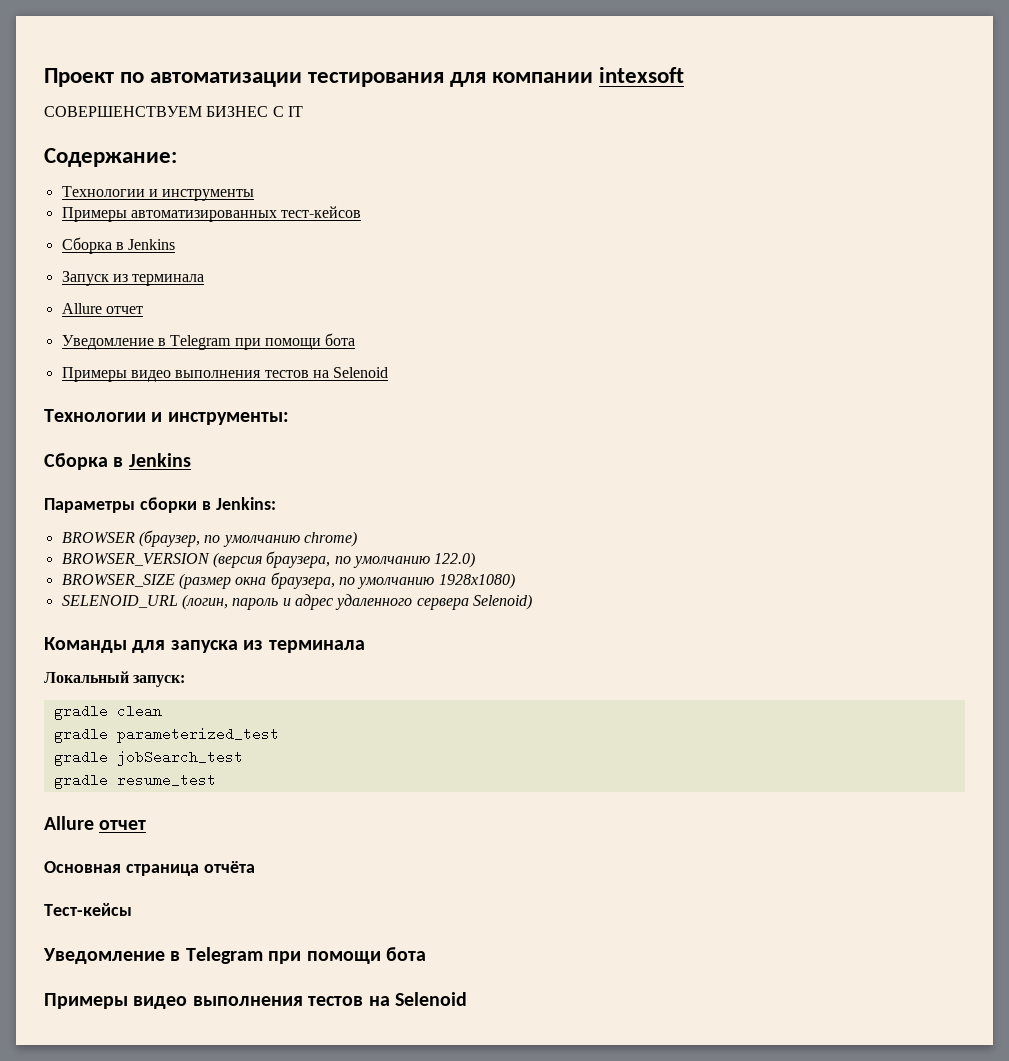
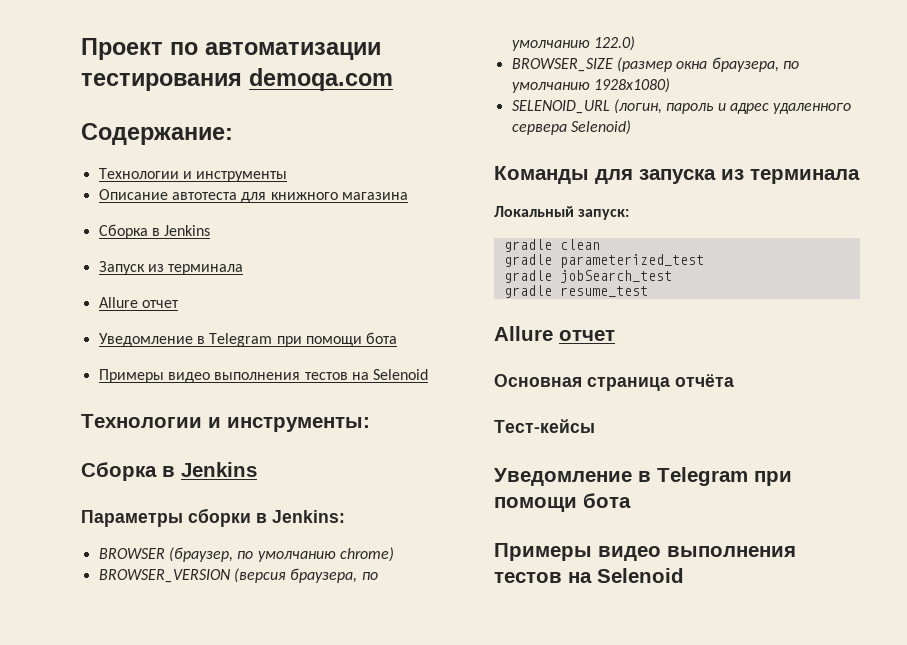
[450,67,685,87] [44,106,303,117] для компании intexsoft // СОВЕРШЕНСТВУЕМ БИЗНЕС С IT -> [249,68,393,91] demoqa.com
[61,206,362,222] Примеры автоматизированных тест-кейсов -> [98,189,408,203] Описание автотеста для книжного магазина

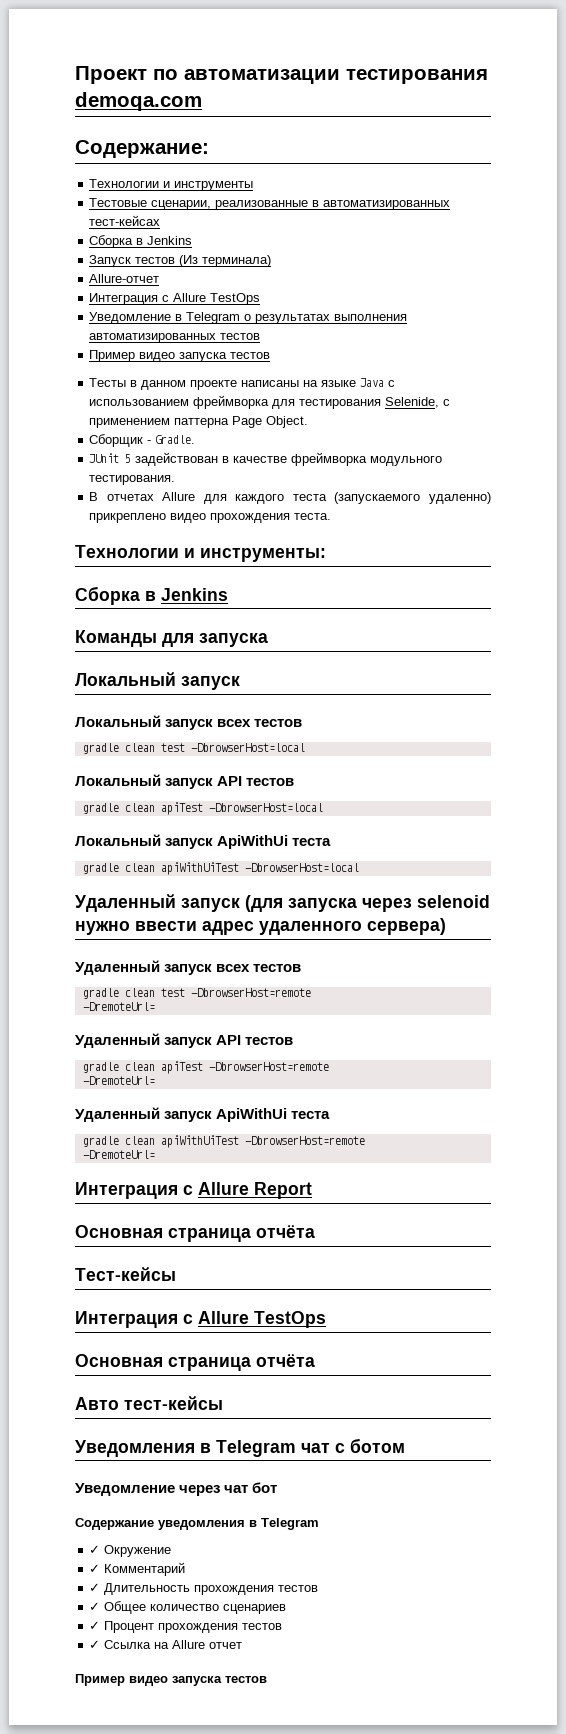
[98,189,408,203] [98,224,211,239] [98,261,244,275] [98,297,179,308] [98,332,398,347] [98,369,429,383] Описание автотеста для книжного магазина // Сборка в Jenkins // Запуск из терминала // Allure отчет // Уведомление в Telegram при помощи бота // Примеры видео выполнения тестов на Selenoid -> [89,198,451,210] [89,215,161,226] [89,235,193,248] [89,255,272,267] [89,274,160,283] [89,293,261,305] [89,312,408,324] [89,333,261,343] [89,350,271,362] [89,378,396,390] [89,395,451,409] [89,416,309,428] [89,434,196,447] [89,452,443,466] [89,475,176,485] [89,492,491,504] [89,513,332,523] Тестовые сценарии, реализованные в автоматизированных тест-кейсах // Сборка в Jenkins // Запуск тестов (Из терминала) // Allure-отчет // Интеграция с Allure TestOps // Уведомление в Telegram о результатах выполнения автоматизированных тестов // Пример видео запуска тестов // Тесты в данном проекте написаны на языке Java с использованием фреймворка для тестирования Selenide, c применением паттерна Page Object. // Сборщик - Gradle. // JUnit 5 задействован в качестве фреймворка модульного тестирования. // В отчетах Allure для каждого теста (запускаемого удаленно) прикреплено видео прохождения теста.
[81,508,345,527] [98,547,394,562] [98,568,378,583] [511,36,635,51] [511,57,799,72] [511,78,670,93] [511,99,852,114] [511,120,631,135] // Параметры сборки в Jenkins: // BROWSER (браузер, по умолчанию chrome) // BROWSER_VERSION (версия браузера, по умолчанию 122.0) // BROWSER_SIZE (размер окна браузера, по умолчанию 1928x1080) // SELENOID_URL (логин, пароль и адрес удаленного сервера Selenoid) -> (228, 594) none
[721,169,860,184] [494,206,630,220] [503,239,600,252] [503,254,704,268] [503,270,672,283] [503,285,648,298] [494,326,615,341] [494,374,734,391] [494,419,595,433] [494,467,792,486] [494,493,631,512] [494,543,796,561] [494,568,684,583] из терминала // Локальный запуск: // gradle clean // gradle parameterized_test // gradle jobSearch_test // gradle resume_test // Allure отчет // Основная страница отчёта // Тест-кейсы // Уведомление в Telegram при помощи бота // Примеры видео выполнения тестов на Selenoid -> [75,672,240,690] [75,715,303,730] [82,743,305,754] [75,774,295,789] [82,802,323,815] [75,834,332,849] [82,862,359,875] [75,894,490,912] [75,918,446,935] [75,960,302,975] [82,988,311,999] [82,1002,155,1011] [75,1033,294,1048] [82,1061,329,1074] [82,1076,155,1085] [75,1107,331,1122] [82,1135,365,1148] [82,1150,155,1159] [75,1182,312,1199] [75,1225,315,1242] [75,1267,176,1281] [75,1311,326,1328] [75,1354,315,1371] [75,1396,223,1410] [75,1438,405,1457] [75,1482,278,1496] [75,1518,319,1530] [89,1545,172,1557] [89,1562,186,1576] [89,1583,319,1595] [89,1601,287,1614] [89,1621,283,1633] [89,1640,243,1649] [75,1674,267,1686] // Локальный запуск // Локальный запуск всех тестов // gradle clean test -DbrowserHost=local // Локальный запуск API тестов // gradle clean apiTest -DbrowserHost=local // Локальный запуск ApiWithUi теста // gradle clean apiWithUiTest -DbrowserHost=local // Удаленный запуск (для запуска через selenoid нужно ввести адрес удаленного сервера) // Удаленный запуск всех тестов // gradle clean test -DbrowserHost=remote // -DremoteUrl= // Удаленный запуск API тестов // gradle clean apiTest -DbrowserHost=remote // -DremoteUrl= // Удаленный запуск ApiWithUi теста // gradle clean apiWithUiTest -DbrowserHost=remote // -DremoteUrl= // Интеграция с Allure Report // Основная страница отчёта // Тест-кейсы // Интеграция с Allure TestOps // Основная страница отчёта // Авто тест-кейсы // Уведомления в Telegram чат с ботом // Уведомление через чат бот // Содержание уведомления в Telegram // ✓ Окружение // ✓ Комментарий // ✓ Длительность прохождения тестов // ✓ Общее количество сценариев // ✓ Процент прохождения тестов // ✓ Ссылка на Allure отчет // Пример видео запуска тестов

